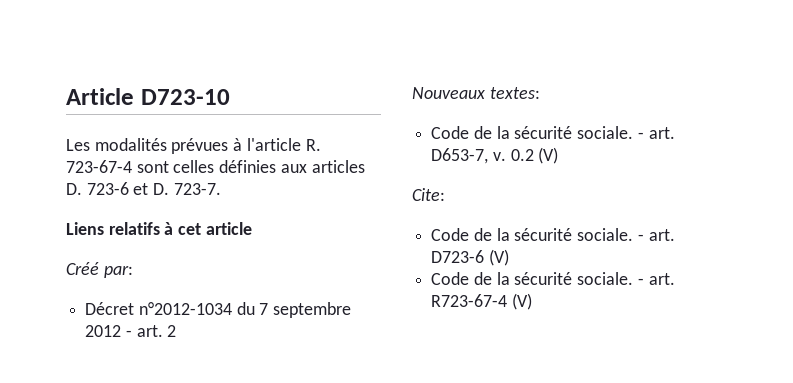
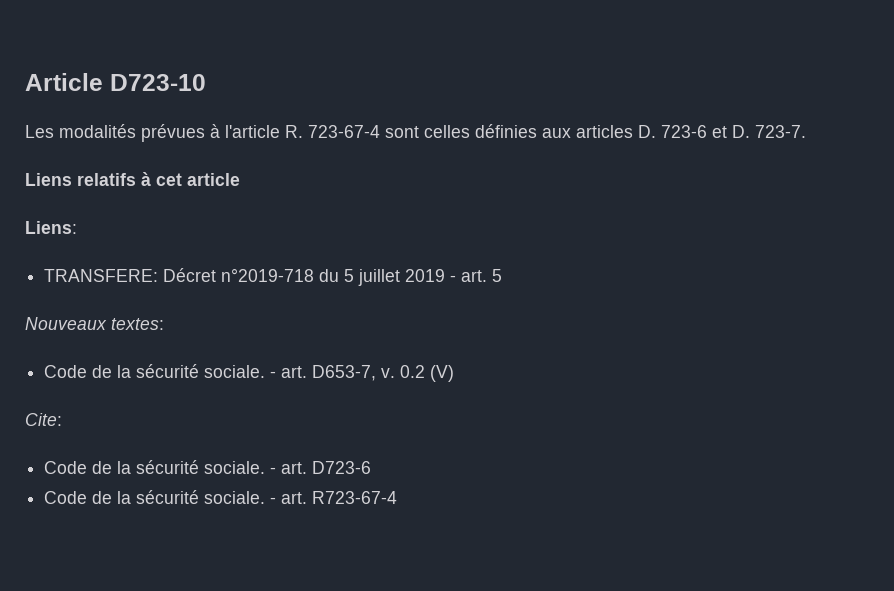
[66,262,133,278] [85,302,352,318] [85,325,177,337] Créé par: // Décret n°2012-1034 du 7 septembre 2012 - art. 2 -> [25,221,77,234] [44,268,503,286] Liens: // TRANSFERE: Décret n°2019-718 du 5 juillet 2019 - art. 5
[488,249,509,266] (V) -> (372, 467) none
[511,293,532,310] (V) -> (398, 497) none

